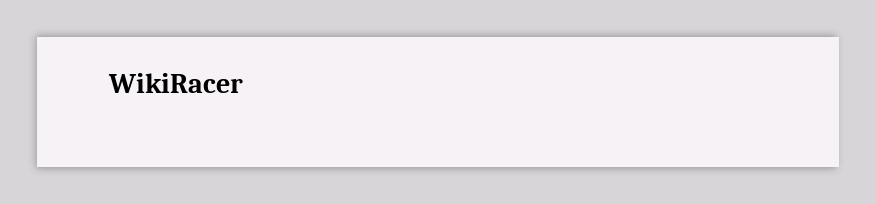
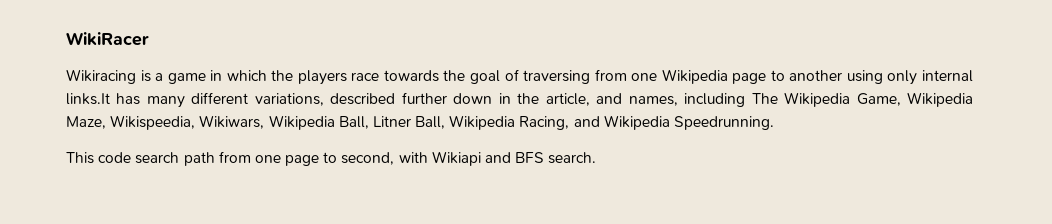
(243, 83) none -> [66,69,973,85] [66,92,974,108] [66,115,775,130] [66,151,597,166] // Wikiracing is a game in which the players race towards the goal of traversing from one Wikipedia page to another using only internal links.It has many different variations, described further down in the article, and names, including The Wikipedia Game, Wikipedia Maze, Wikispeedia, Wikiwars, Wikipedia Ball, Litner Ball, Wikipedia Racing, and Wikipedia Speedrunning. // This code search path from one page to second, with Wikiapi and BFS search.

